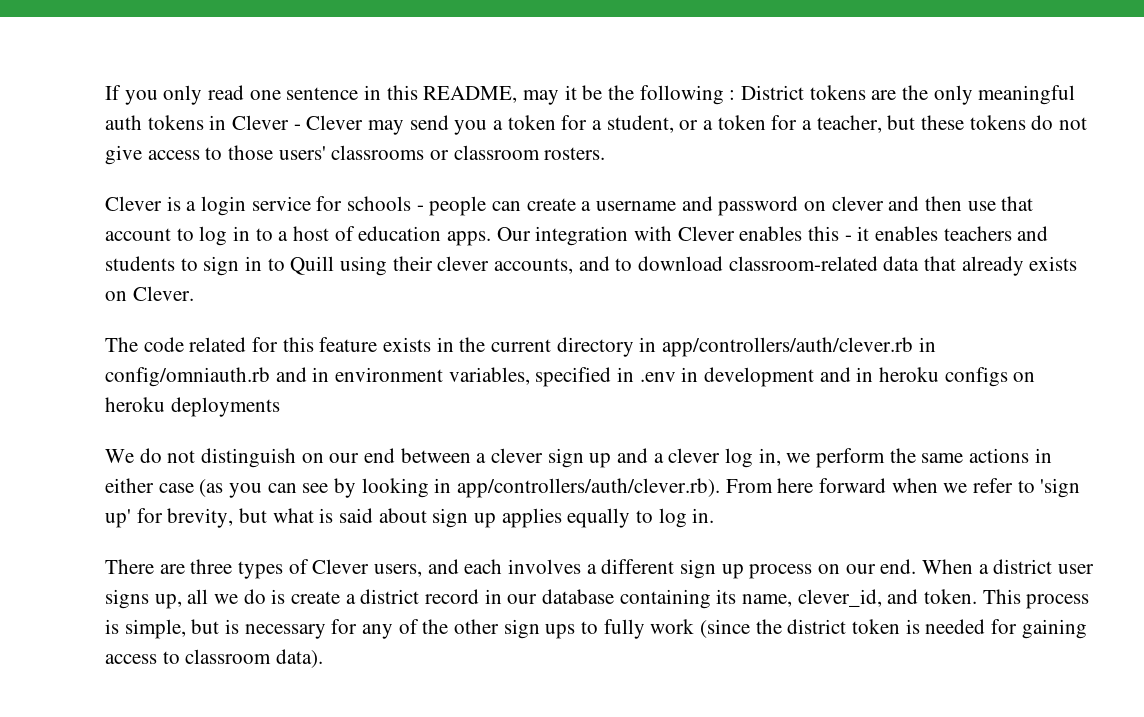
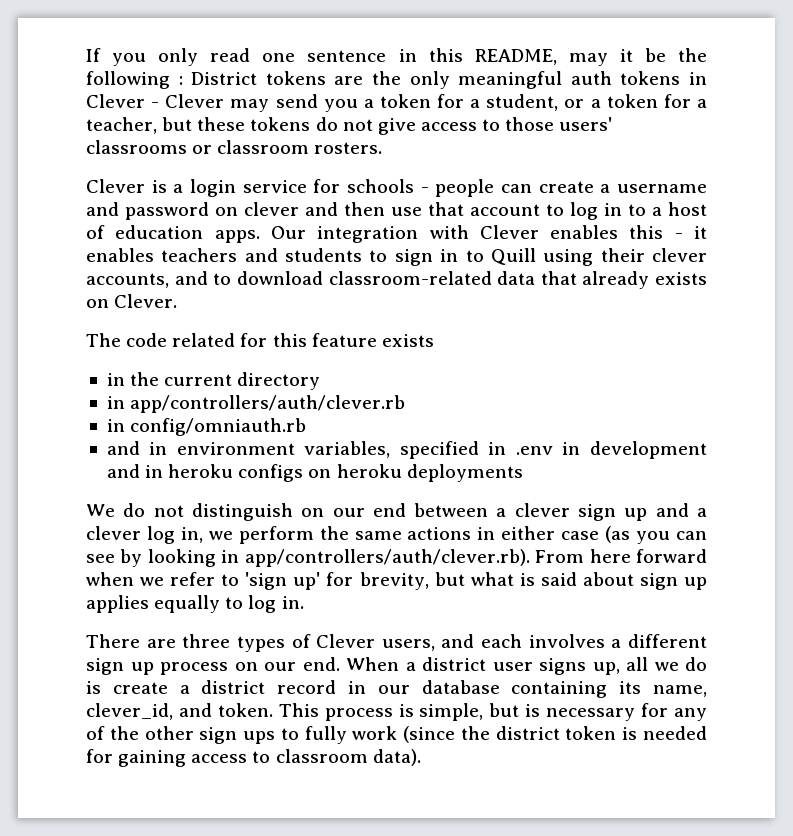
(432, 344) none -> (434, 340) //
(634, 347) none -> (321, 381) //
(914, 347) none -> (406, 404) //
(270, 377) none -> (307, 427) //

